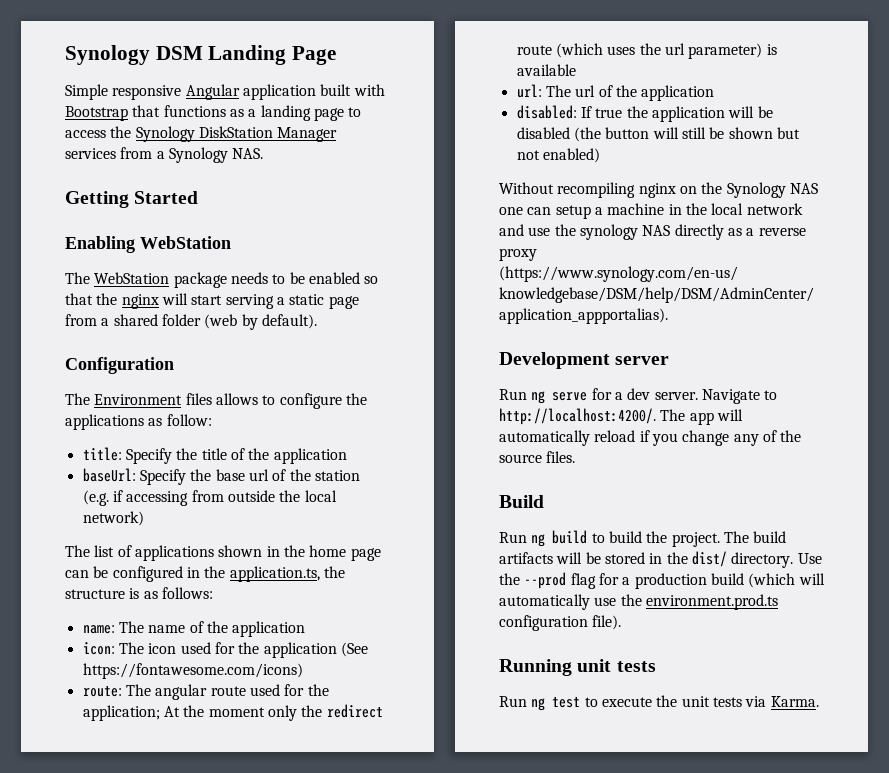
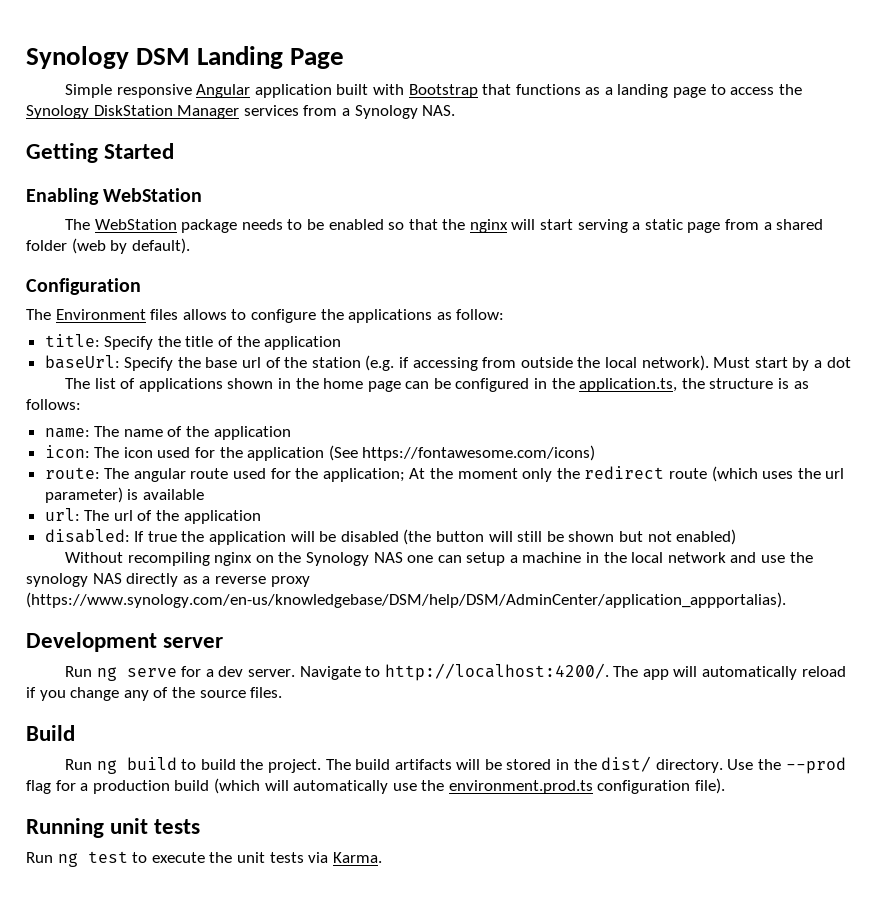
[82,511,144,526] network) -> [641,355,851,371] network). Must start by a dot

